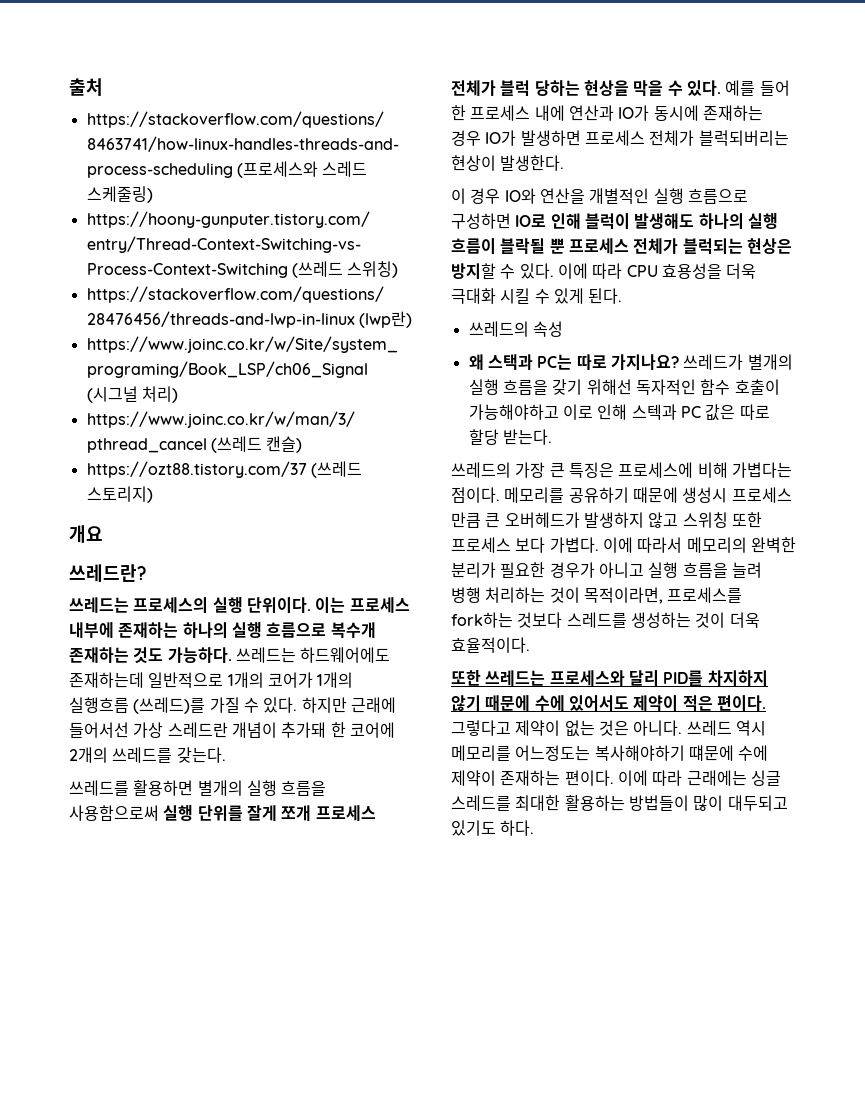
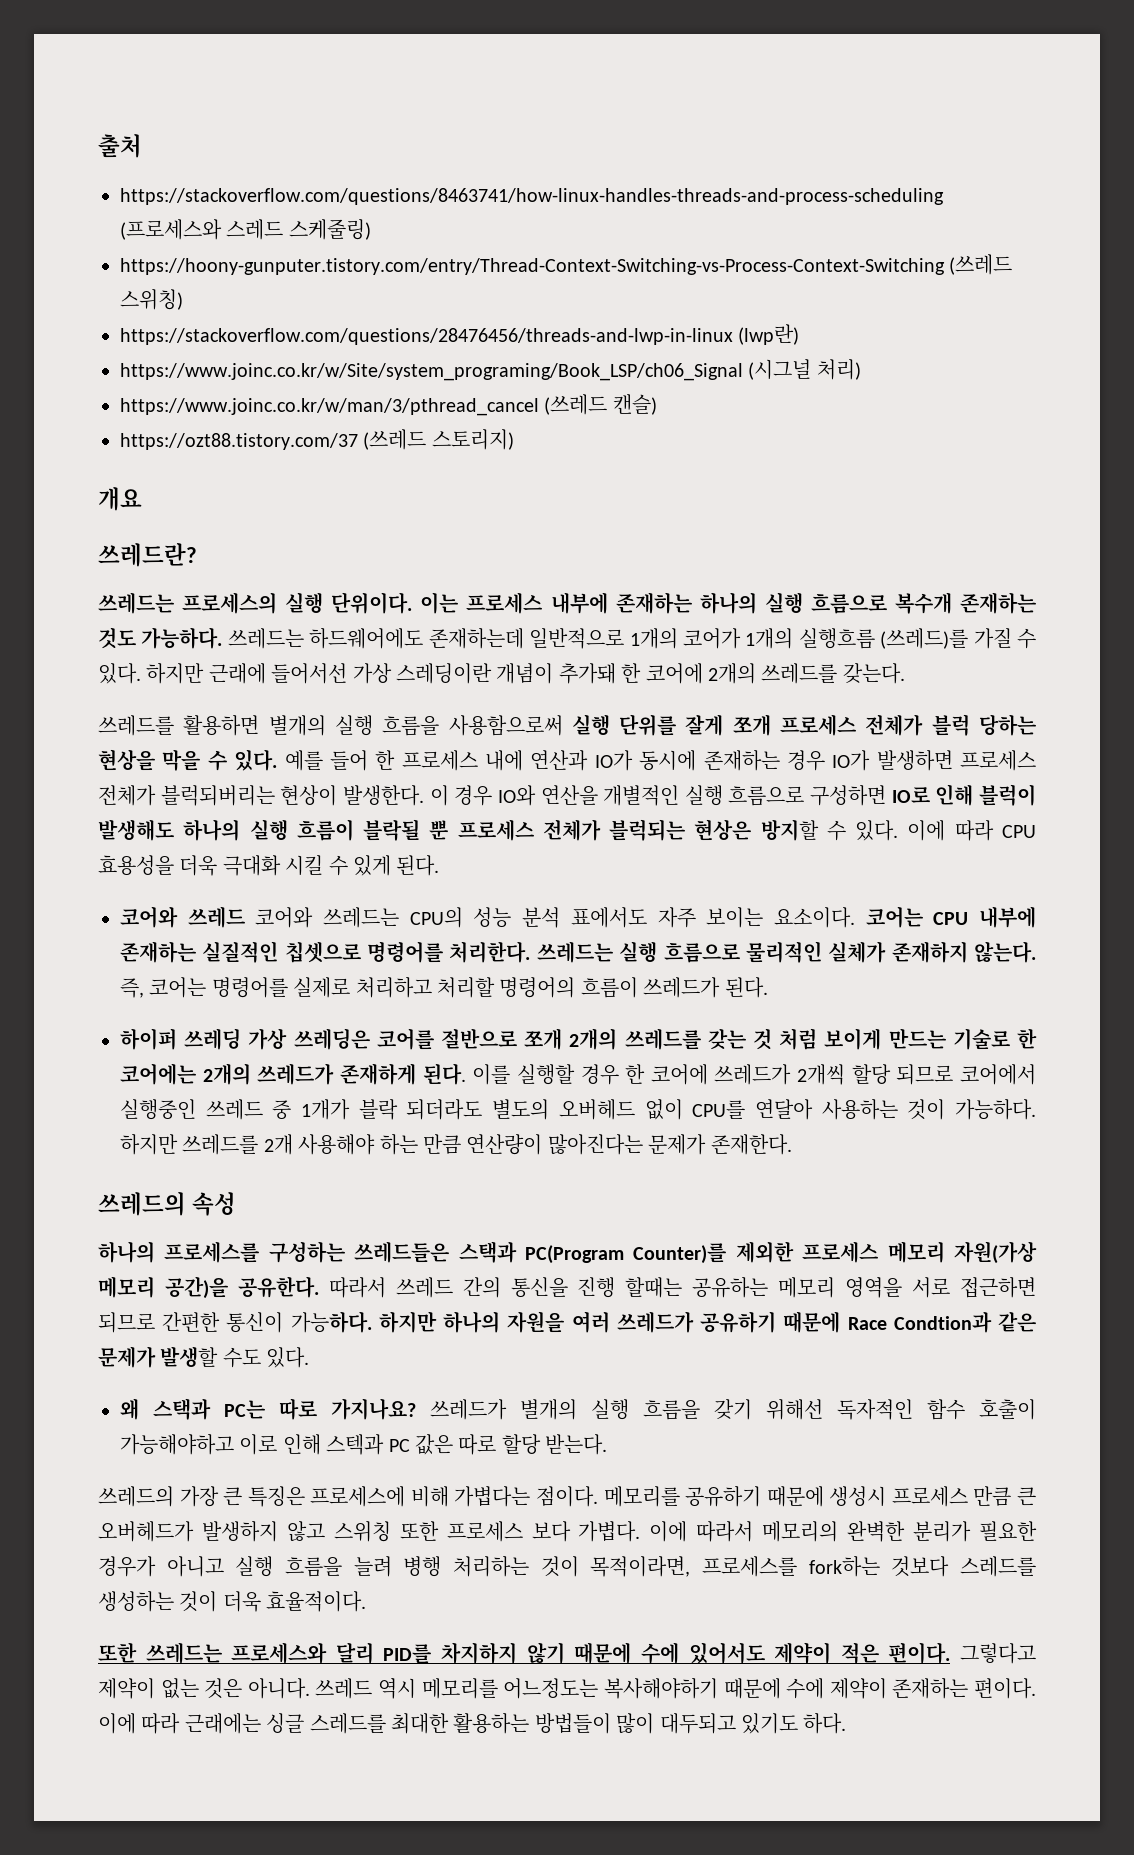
[167,722,228,738] 스레드란 -> [396,663,492,684] 스레딩이란
(565, 163) // -> (424, 795) none
[468,321,563,337] 쓰레드의 속성 -> [120,906,1037,928] [120,941,1036,963] [120,977,768,998] [120,1028,1038,1050] [120,1063,1036,1085] [120,1099,1037,1120] [120,1134,792,1155] [98,1192,237,1216] [98,1241,1037,1264] [98,1276,1036,1299] [98,1311,1037,1333] [98,1346,310,1368] 코어와 쓰레드 코어와 쓰레드는 CPU의 성능 분석 표에서도 자주 보이는 요소이다. 코어는 CPU 내부에 존재하는 실질적인 칩셋으로 명령어를 처리한다. 쓰레드는 실행 흐름으로 물리적인 실체가 존재하지 않는다. 즉, 코어는 명령어를 실제로 처리하고 처리할 명령어의 흐름이 쓰레드가 된다. // 하이퍼 쓰레딩 가상 쓰레딩은 코어를 절반으로 쪼개 2개의 쓰레드를 갖는 것 처럼 보이게 만드는 기술로 한 코어에는 2개의 쓰레드가 존재하게 된다. 이를 실행할 경우 한 코어에 쓰레드가 2개씩 할당 되므로 코어에서 실행중인 쓰레드 중 1개가 블락 되더라도 별도의 오버헤드 없이 CPU를 연달아 사용하는 것이 가능하다. 하지만 쓰레드를 2개 사용해야 하는 만큼 연산량이 많아진다는 문제가 존재한다. // 쓰레드의 속성 // 하나의 프로세스를 구성하는 쓰레드들은 스택과 PC(Program Counter)를 제외한 프로세스 메모리 자원(가상 메모리 공간)을 공유한다. 따라서 쓰레드 간의 통신을 진행 할때는 공유하는 메모리 영역을 서로 접근하면 되므로 간편한 통신이 가능하다. 하지만 하나의 자원을 여러 쓰레드가 공유하기 때문에 Race Condtion과 같은 문제가 발생할 수도 있다.
[688,745,734,761] 떄문에 -> [723,1678,781,1699] 때문에

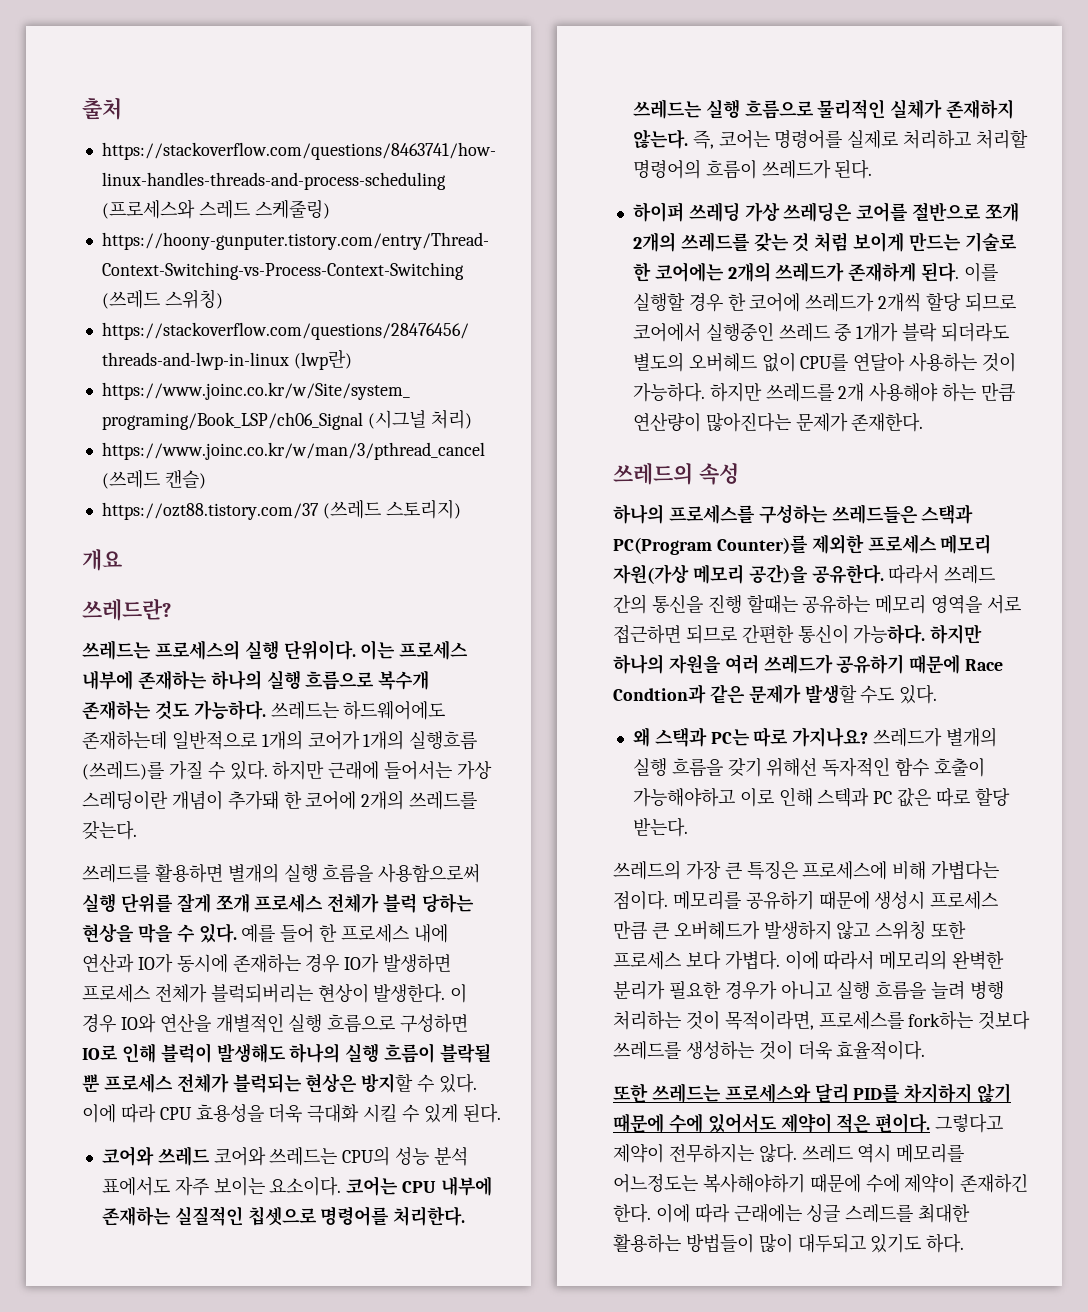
[271,663,348,684] 들어서선 -> [384,761,453,780] 들어서는
[959,1556,1036,1577] 스레드를 -> [613,1041,681,1060] 쓰레드를
[160,1678,310,1699] 없는 것은 아니다. -> [668,1143,797,1163] 전무하지는 않다.
[892,1678,1036,1699] 존재하는 편이다. -> [960,1174,1029,1193] [613,1203,651,1223] 존재하긴 한다.

